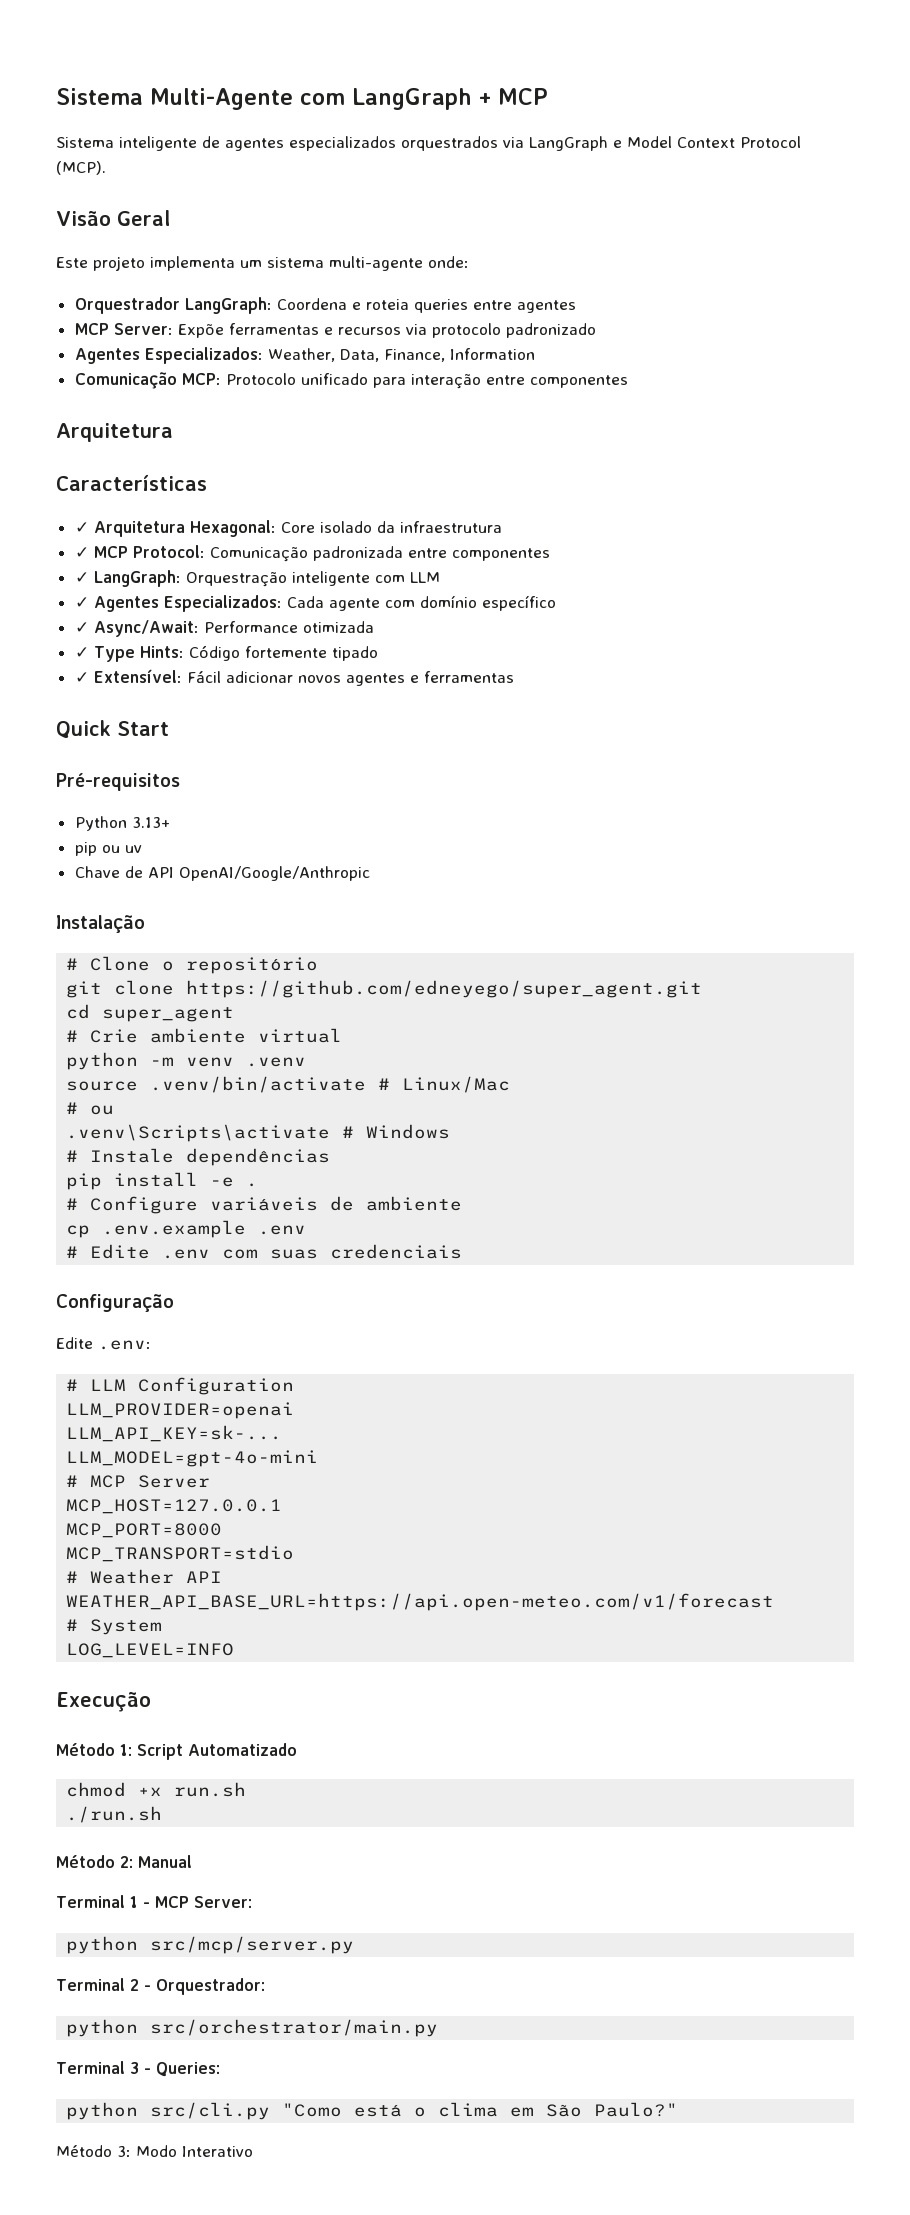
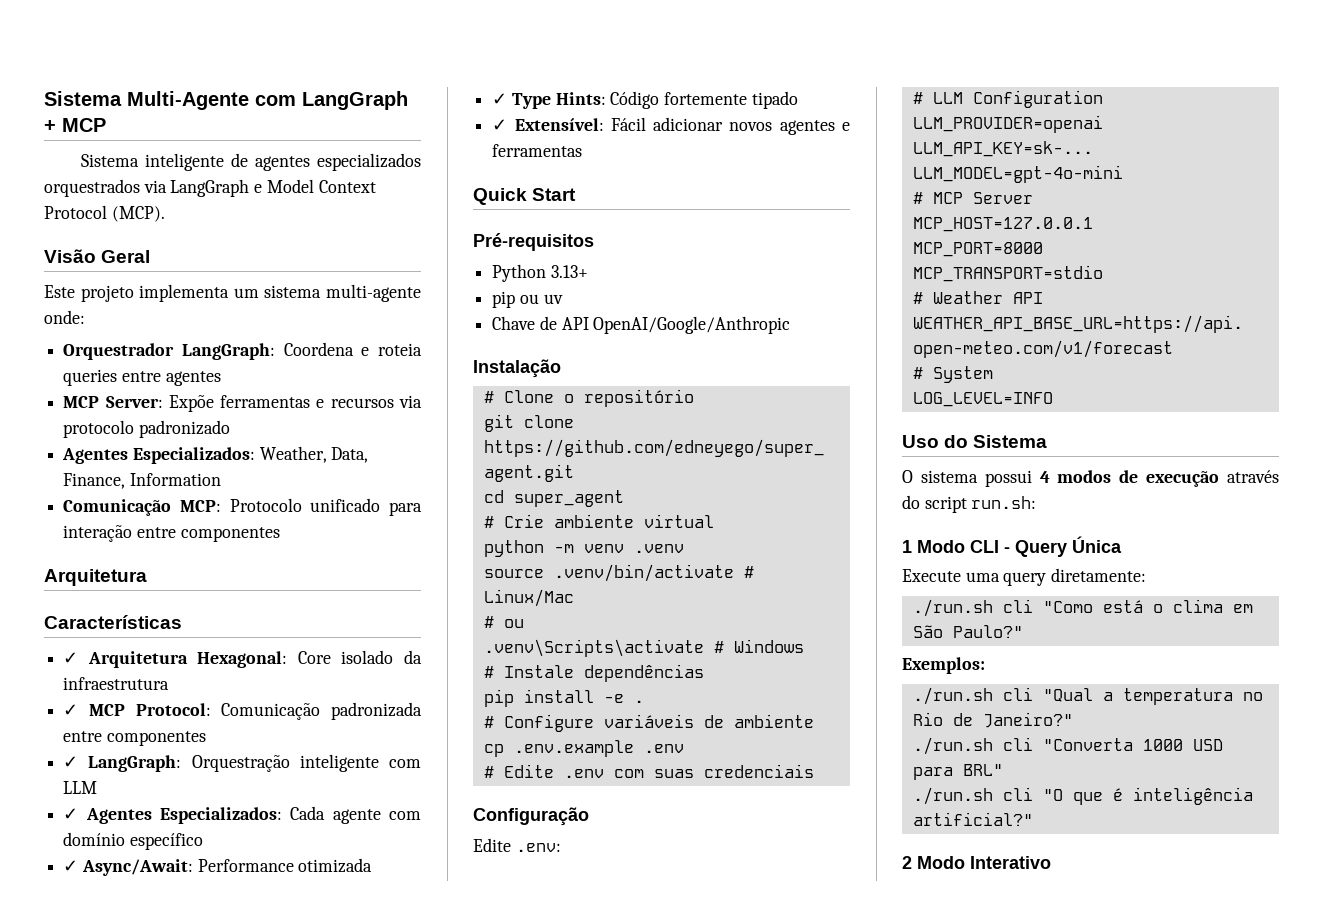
[56,1691,151,1712] [56,1743,297,1760] [66,1782,247,1797] [66,1806,163,1823] [56,1855,192,1868] [56,1895,252,1908] [66,1936,355,1954] [56,1978,265,1995] [66,2019,439,2037] [56,2061,220,2077] [66,2102,271,2120] Execução // Método 1: Script Automatizado // chmod +x run.sh // ./run.sh // Método 2: Manual // Terminal 1 - MCP Server: // python src/mcp/server.py // Terminal 2 - Orquestrador: // python src/orchestrator/main.py // Terminal 3 - Queries: // python src/cli.py -> [902,435,1048,448] [902,470,1279,487] [902,495,1037,513] [902,536,1122,557] [902,568,1147,586] [912,599,1033,617] Uso do Sistema // O sistema possui 4 modos de execução através do script run.sh: // 1 Modo CLI - Query Única // Execute uma query diretamente: // ./run.sh cli
[56,2145,131,2157] Método 3: -> [902,657,985,674] [912,687,1263,705] [912,712,1073,728] [912,737,1223,755] [912,764,1003,780] [912,787,1253,805] [912,812,1033,826] [902,856,912,869] Exemplos: // ./run.sh cli "Qual a temperatura no Rio de Janeiro?" // ./run.sh cli "Converta 1000 USD para BRL" // ./run.sh cli "O que é inteligência artificial?" // 2

